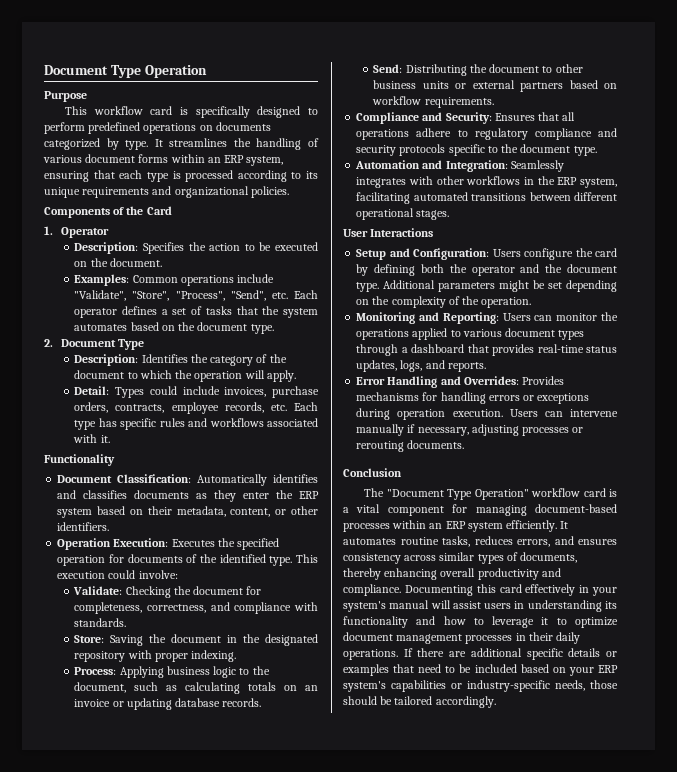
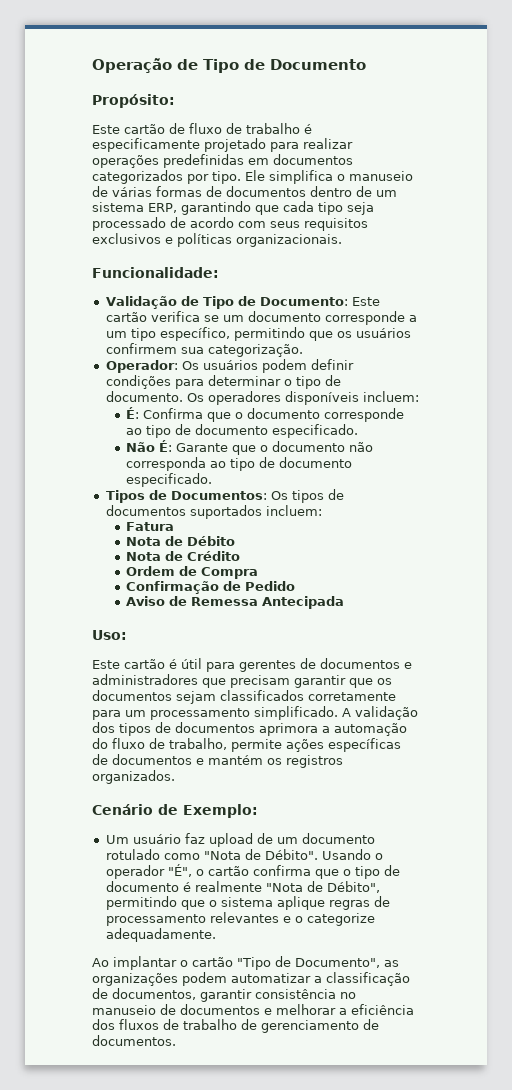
[44,65,207,78] [44,91,87,102] [65,106,319,118] [44,122,271,134] [44,138,319,150] [43,154,284,166] [44,170,318,182] [44,186,289,198] [44,206,172,218] [44,226,110,238] [74,242,318,254] [74,258,162,267] [74,274,275,286] [74,290,318,301] [74,306,319,318] [74,322,274,334] [44,339,145,350] [74,354,287,366] [74,370,296,382] [74,386,319,398] [74,402,318,414] [74,418,318,430] [73,434,110,443] [44,454,115,466] [57,474,318,486] [57,490,319,502] [57,506,318,518] [57,522,110,531] [57,538,280,550] [57,554,318,566] [57,570,178,579] [73,586,262,598] [74,602,318,614] [74,618,127,627] [74,634,318,646] [74,650,237,662] [74,666,270,678] [74,682,319,694] [74,698,262,710] [373,64,583,76] [373,80,617,92] [372,96,494,108] [356,112,576,124] [356,128,617,140] [356,144,597,156] [355,160,564,172] [356,176,617,188] [356,192,617,204] [356,208,450,220] [343,228,434,237] [356,248,617,260] [356,264,617,276] [356,280,617,292] [356,296,532,308] [356,312,618,324] [356,328,585,340] [356,344,617,356] [356,360,486,372] [356,376,565,388] [356,392,590,404] [356,408,618,420] [356,424,584,436] [356,440,465,452] [343,468,402,477] [364,488,617,500] [343,504,617,516] [343,520,569,532] [343,536,617,547] [343,552,578,564] [343,568,561,580] [343,584,617,596] [343,600,617,612] [343,616,618,628] [343,632,581,644] [343,648,617,660] [343,664,618,676] [343,680,618,692] [343,696,496,708] Document Type Operation // Purpose // This workflow card is specifically designed to perform predefined operations on documents categorized by type. It streamlines the handling of various document forms within an ERP system, ensuring that each type is processed according to its unique requirements and organizational policies. // Components of the Card // 1. Operator // Description: Specifies the action to be executed on the document. // Examples: Common operations include "Validate", "Store", "Process", "Send", etc. Each operator defines a set of tasks that the system automates based on the document type. // 2. Document Type // Description: Identifies the category of the document to which the operation will apply. // Detail: Types could include invoices, purchase orders, contracts, employee records, etc. Each type has specific rules and workflows associated with it. // Functionality // Document Classification: Automatically identifies and classifies documents as they enter the ERP system based on their metadata, content, or other identifiers. // Operation Execution: Executes the specified operation for documents of the identified type. This execution could involve: // Validate: Checking the document for completeness, correctness, and compliance with standards. // Store: Saving the document in the designated repository with proper indexing. // Process: Applying business logic to the document, such as calculating totals on an invoice or updating database records. // Send: Distributing the document to other business units or external partners based on workflow requirements. // Compliance and Security: Ensures that all operations adhere to regulatory compliance and security protocols specific to the document type. // Automation and Integration: Seamlessly integrates with other workflows in the ERP system, facilitating automated transitions between different operational stages. // User Interactions // Setup and Configuration: Users configure the card by defining both the operator and the document type. Additional parameters might be set depending on the complexity of the operation. // Monitoring and Reporting: Users can monitor the operations applied to various document types through a dashboard that provides real-time status updates, logs, and reports. // Error Handling and Overrides: Provides mechanisms for handling errors or exceptions during operation execution. Users can intervene manually if necessary, adjusting processes or rerouting documents. // Conclusion // The "Document Type Operation" workflow card is a vital component for managing document-based processes within an ERP system efficiently. It automates routine tasks, reduces errors, and ensures consistency across similar types of documents, thereby enhancing overall productivity and compliance. Documenting this card effectively in your system's manual will assist users in understanding its functionality and how to leverage it to optimize document management processes in their daily operations. If there are additional specific details or examples that need to be included based on your ERP system's capabilities or industry-specific needs, those should be tailored accordingly. -> [92,58,366,73] [92,94,175,108] [92,123,312,134] [92,138,353,152] [92,154,353,168] [92,170,413,184] [92,186,397,197] [92,201,374,215] [92,217,368,231] [92,233,342,247] [92,267,219,278] [105,296,380,309] [105,311,417,325] [105,327,411,341] [105,343,303,357] [105,359,354,373] [105,375,341,389] [105,391,419,405] [126,407,405,422] [126,424,359,438] [126,440,374,455] [126,457,353,471] [126,473,213,487] [105,489,344,503] [105,505,322,519] [126,522,175,531] [126,536,236,546] [126,551,241,561] [126,566,259,579] [126,581,296,594] [126,596,345,609] [92,630,127,640] [92,658,412,672] [92,674,392,688] [92,690,396,704] [92,706,418,720] [92,722,407,736] [92,738,401,752] [92,754,343,768] [92,770,175,784] [92,804,258,818] [105,833,375,847] [105,849,383,860] [105,864,400,879] [105,881,380,893] [105,896,390,910] [105,912,375,926] [105,928,216,942] [92,956,399,970] [92,972,410,986] [92,988,356,1002] [92,1004,414,1015] [92,1019,379,1033] [92,1035,176,1046] Operação de Tipo de Documento // Propósito: // Este cartão de fluxo de trabalho é especificamente projetado para realizar operações predefinidas em documentos categorizados por tipo. Ele simplifica o manuseio de várias formas de documentos dentro de um sistema ERP, garantindo que cada tipo seja processado de acordo com seus requisitos exclusivos e políticas organizacionais. // Funcionalidade: // Validação de Tipo de Documento: Este cartão verifica se um documento corresponde a um tipo específico, permitindo que os usuários confirmem sua categorização. // Operador: Os usuários podem definir condições para determinar o tipo de documento. Os operadores disponíveis incluem: // É: Confirma que o documento corresponde ao tipo de documento especificado. // Não É: Garante que o documento não corresponda ao tipo de documento especificado. // Tipos de Documentos: Os tipos de documentos suportados incluem: // Fatura // Nota de Débito // Nota de Crédito // Ordem de Compra // Confirmação de Pedido // Aviso de Remessa Antecipada // Uso: // Este cartão é útil para gerentes de documentos e administradores que precisam garantir que os documentos sejam classificados corretamente para um processamento simplificado. A validação dos tipos de documentos aprimora a automação do fluxo de trabalho, permite ações específicas de documentos e mantém os registros organizados. // Cenário de Exemplo: // Um usuário faz upload de um documento rotulado como "Nota de Débito". Usando o operador "É", o cartão confirma que o tipo de documento é realmente "Nota de Débito", permitindo que o sistema aplique regras de processamento relevantes e o categorize adequadamente. // Ao implantar o cartão "Tipo de Documento", as organizações podem automatizar a classificação de documentos, garantir consistência no manuseio de documentos e melhorar a eficiência dos fluxos de trabalho de gerenciamento de documentos.

